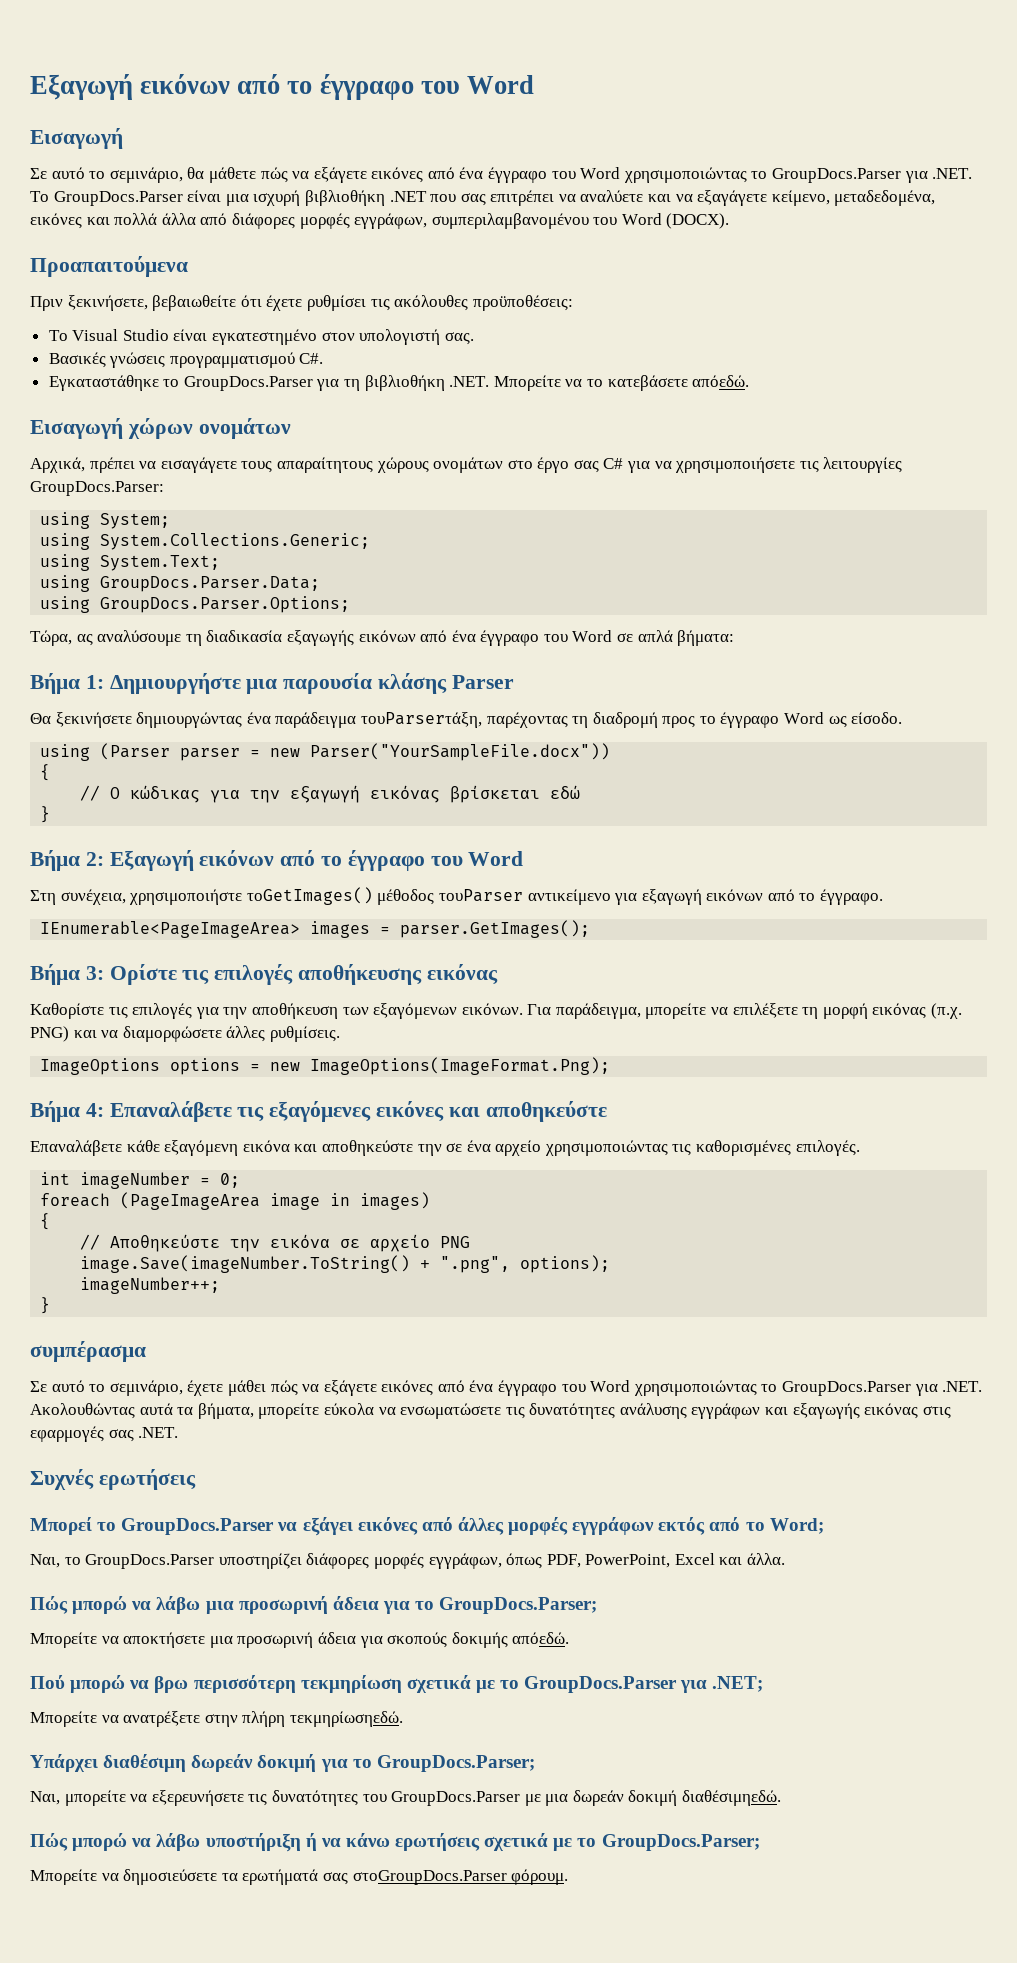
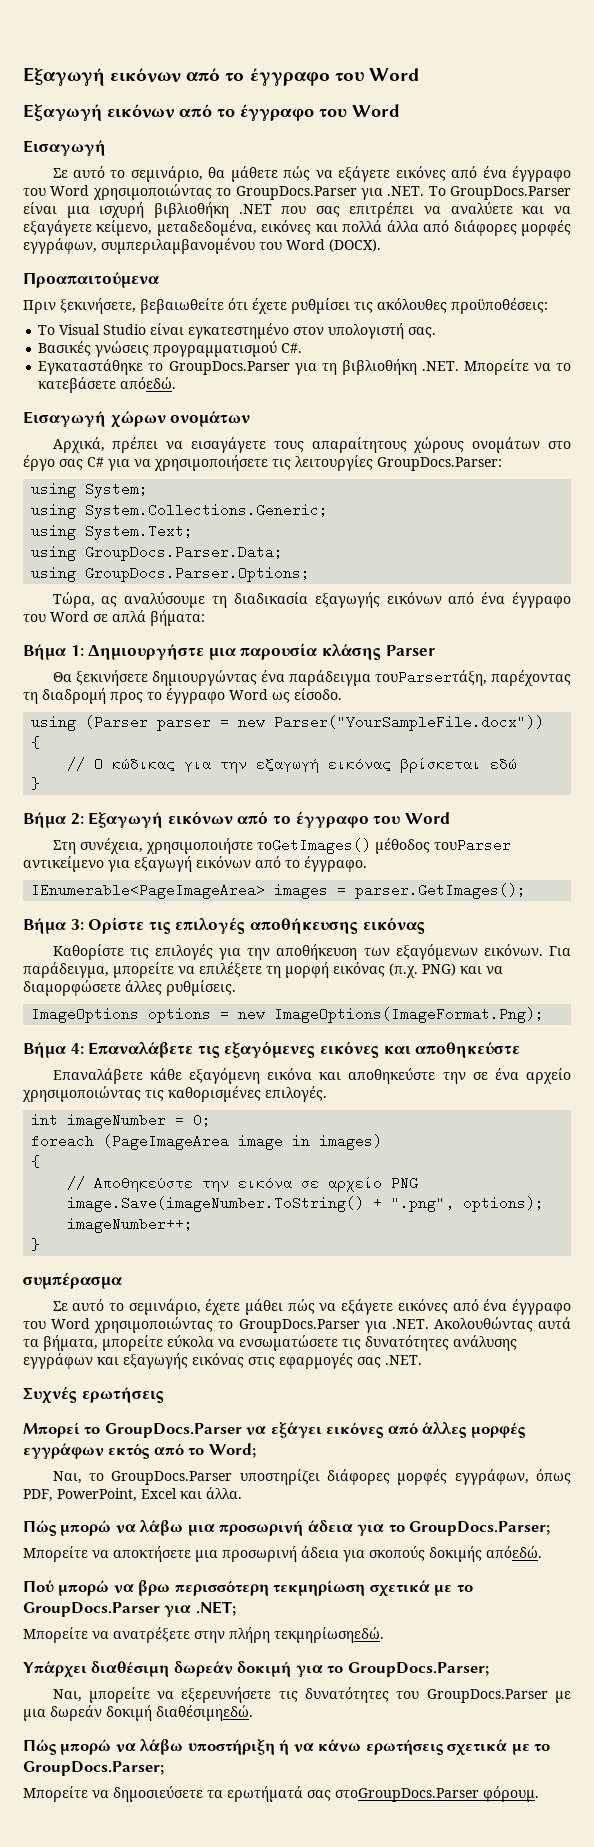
[30,74,534,100] Εξαγωγή εικόνων από το έγγραφο του Word -> [23,67,419,86] [23,104,400,121] Εξαγωγή εικόνων από το έγγραφο του Word // Εξαγωγή εικόνων από το έγγραφο του Word

